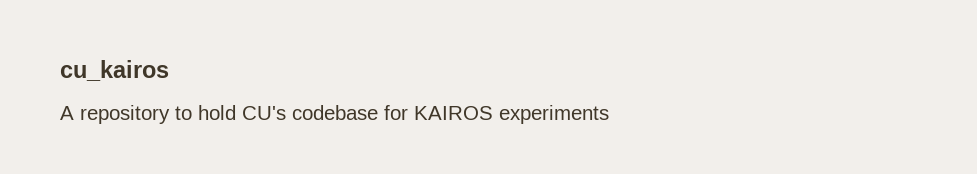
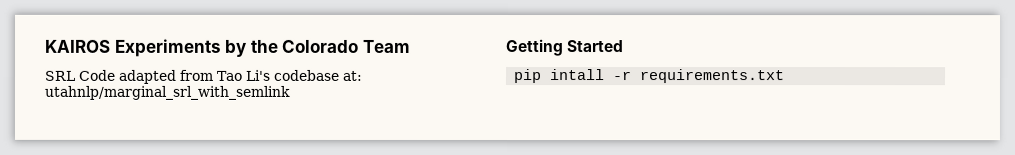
[60,60,169,81] [60,105,609,124] cu_kairos // A repository to hold CU's codebase for KAIROS experiments -> [45,38,411,57] [44,69,363,84] [44,85,290,100] [506,38,625,57] [513,69,786,84] KAIROS Experiments by the Colorado Team // SRL Code adapted from Tao Li's codebase at: utahnlp/marginal_srl_with_semlink // Getting Started // pip intall -r requirements.txt

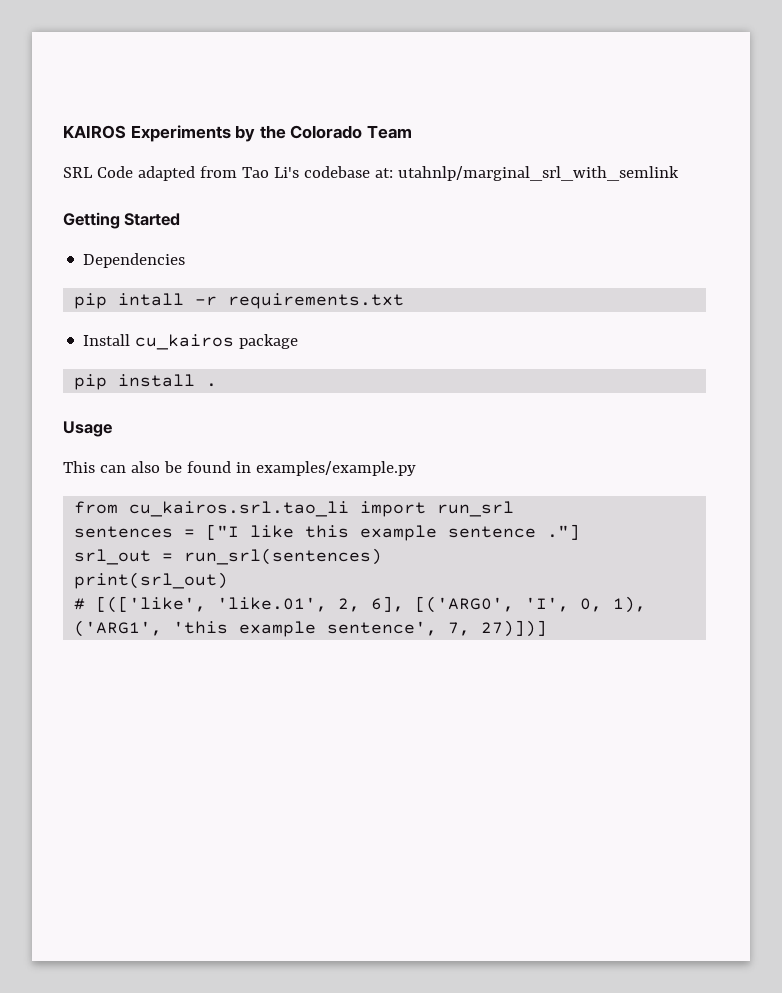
(625, 46) none -> [83,253,186,268] // Dependencies
(786, 76) none -> [83,334,299,350] [74,374,218,390] [63,421,112,437] [63,461,416,476] [74,501,515,517] [74,524,581,541] [74,548,383,565] [74,572,229,589] [74,596,647,613] [74,620,548,637] // Install cu_kairos package // pip install . // Usage // This can also be found in examples/example.py // from cu_kairos.srl.tao_li import run_srl // sentences = ["I like this example sentence ."] // srl_out = run_srl(sentences) // print(srl_out) // # [(['like', 'like.01', 2, 6], [('ARG0', 'I', 0, 1), ('ARG1', 'this example sentence', 7, 27)])]

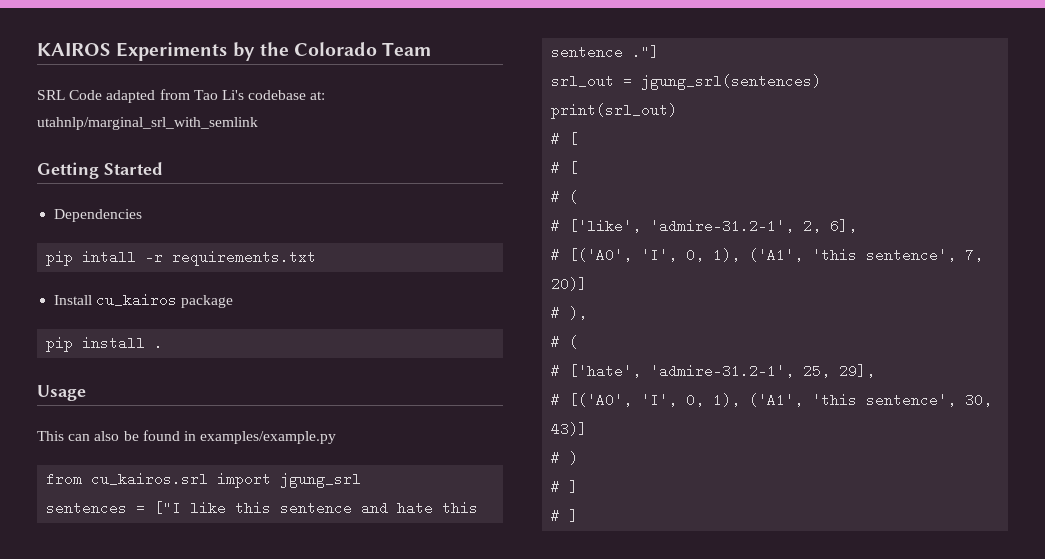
[129,501,515,517] cu_kairos.srl.tao_li import run_srl -> [91,472,362,488] cu_kairos.srl import jgung_srl
[360,525,438,541] example -> [280,501,479,515] sentence and hate this
[184,548,383,565] run_srl(sentences) -> [641,74,822,90] jgung_srl(sentences)
[96,596,328,613] [(['like', 'like.01', -> [569,132,579,146] [551,161,579,175] [551,190,579,204] [551,219,795,233] [ // # [ // # ( // # ['like', 'admire-31.2-1',
[415,596,647,613] [74,620,548,637] [('ARG0', 'I', 0, 1), ('ARG1', 'this example sentence', 7, 27)])] -> [551,248,984,262] [551,277,588,291] [551,306,588,320] [551,335,579,349] [551,364,876,378] [551,393,993,407] [551,422,588,436] [551,451,579,465] [551,480,579,494] [551,509,579,523] // # [('A0', 'I', 0, 1), ('A1', 'this sentence', 7, 20)] // # ), // # ( // # ['hate', 'admire-31.2-1', 25, 29], // # [('A0', 'I', 0, 1), ('A1', 'this sentence', 30, 43)] // # ) // # ] // # ]

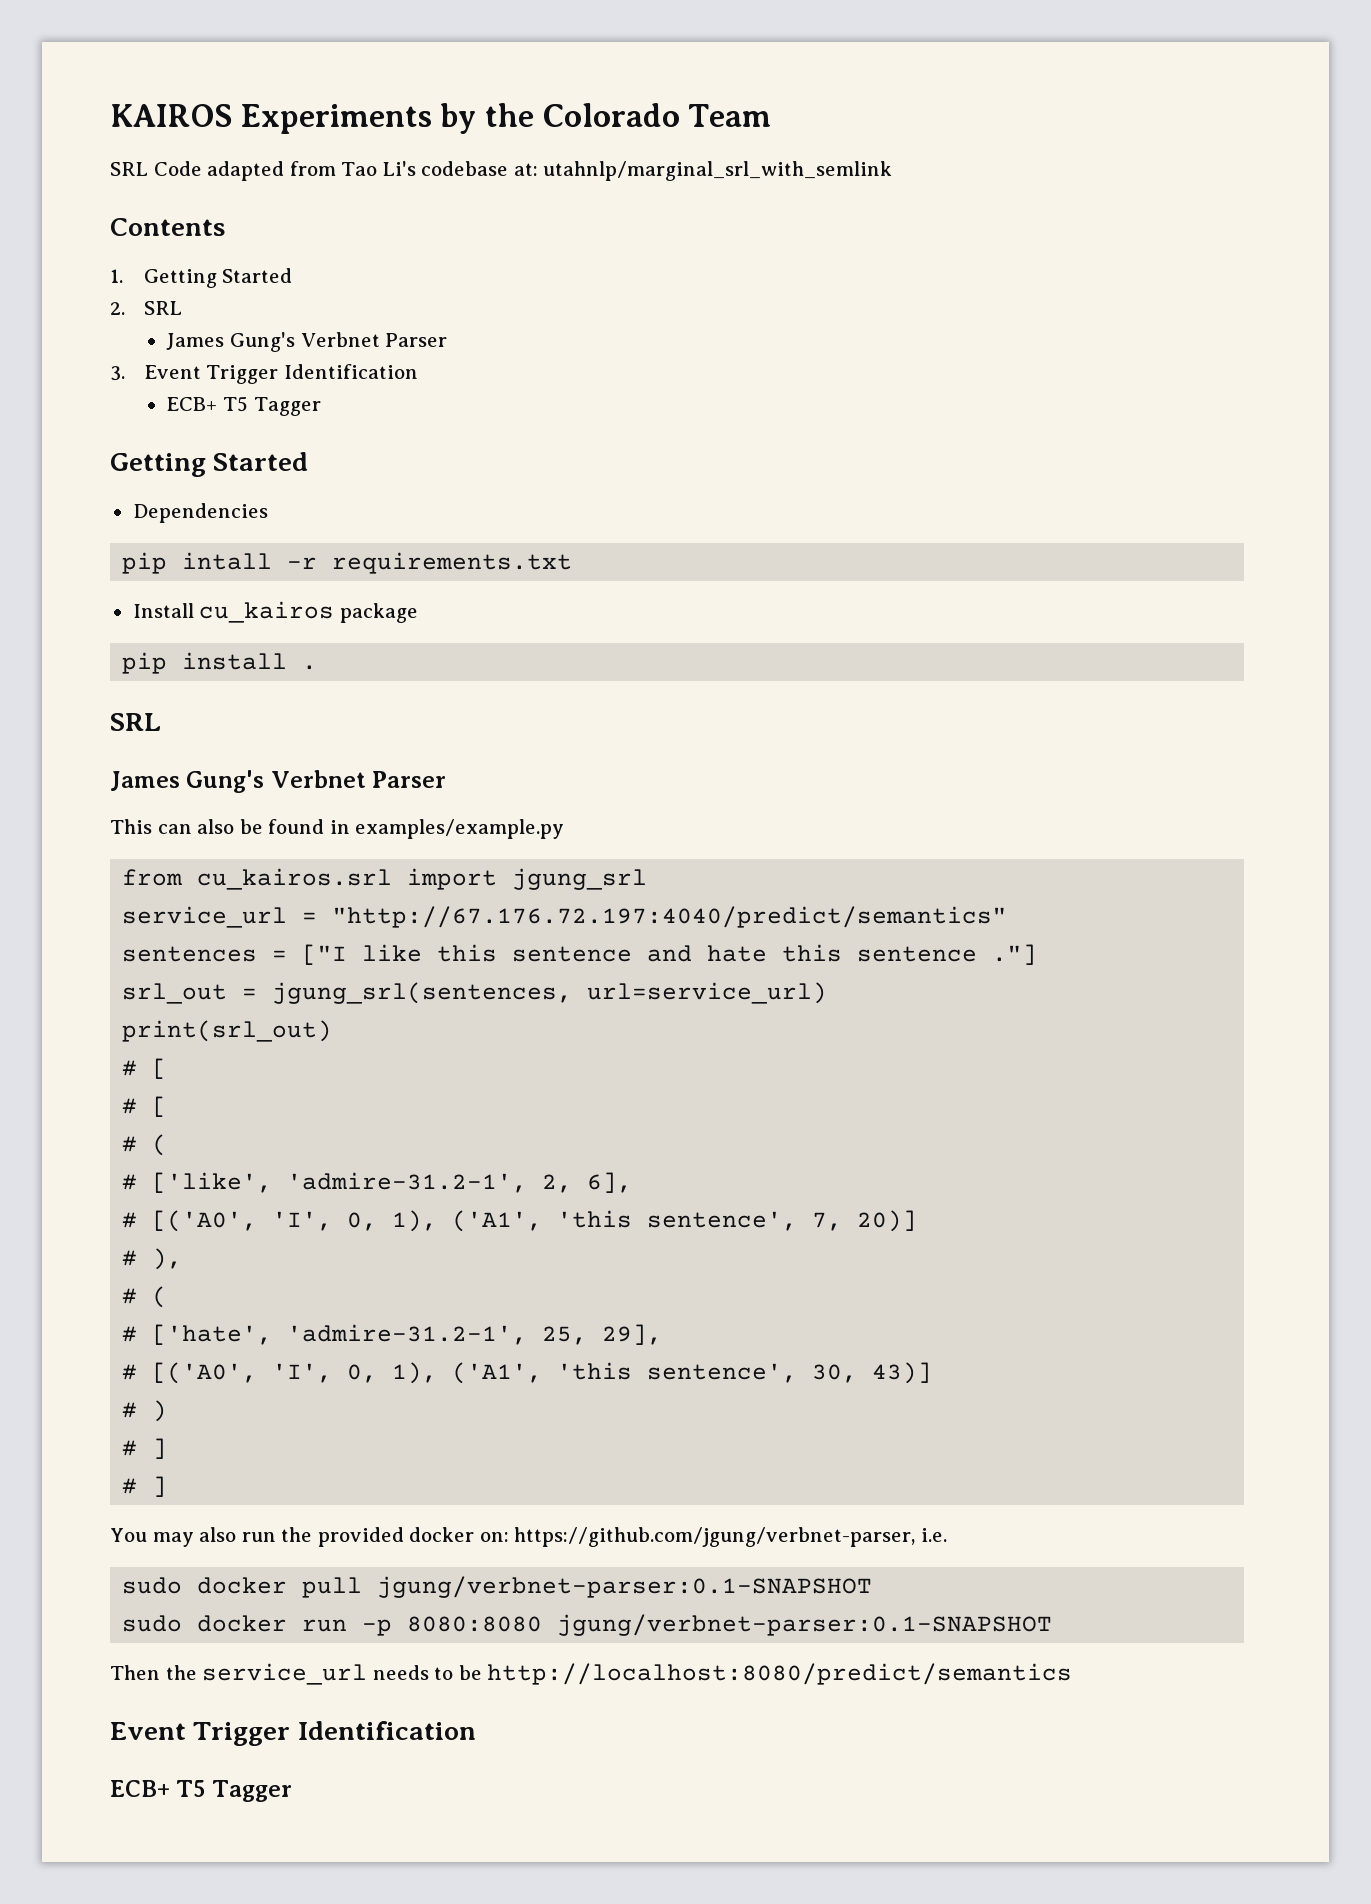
(258, 123) none -> [110,218,225,236] [110,268,293,288] [110,301,182,315] [166,332,448,352] [110,364,418,384] [166,396,321,416] // Contents // 1. Getting Started // 2. SRL // James Gung's Verbnet Parser // 3. Event Trigger Identification // ECB+ T5 Tagger
[37,385,86,401] Usage -> [110,713,161,731] [110,770,447,793] SRL // James Gung's Verbnet Parser
(362, 480) none -> [122,906,1008,928] // service_url = "http://67.176.72.197:4040/predict/semantics"
[641,74,822,90] jgung_srl(sentences) -> [272,982,828,1004] jgung_srl(sentences, url=service_url)
(579, 516) none -> [110,1527,947,1547] [122,1576,873,1598] [122,1614,1053,1636] [110,1663,1073,1685] [110,1721,476,1746] [110,1780,292,1802] // You may also run the provided docker on: https://github.com/jgung/verbnet-parser, i.e. // sudo docker pull jgung/verbnet-parser:0.1-SNAPSHOT // sudo docker run -p 8080:8080 jgung/verbnet-parser:0.1-SNAPSHOT // Then the service_url needs to be http://localhost:8080/predict/semantics // Event Trigger Identification // ECB+ T5 Tagger

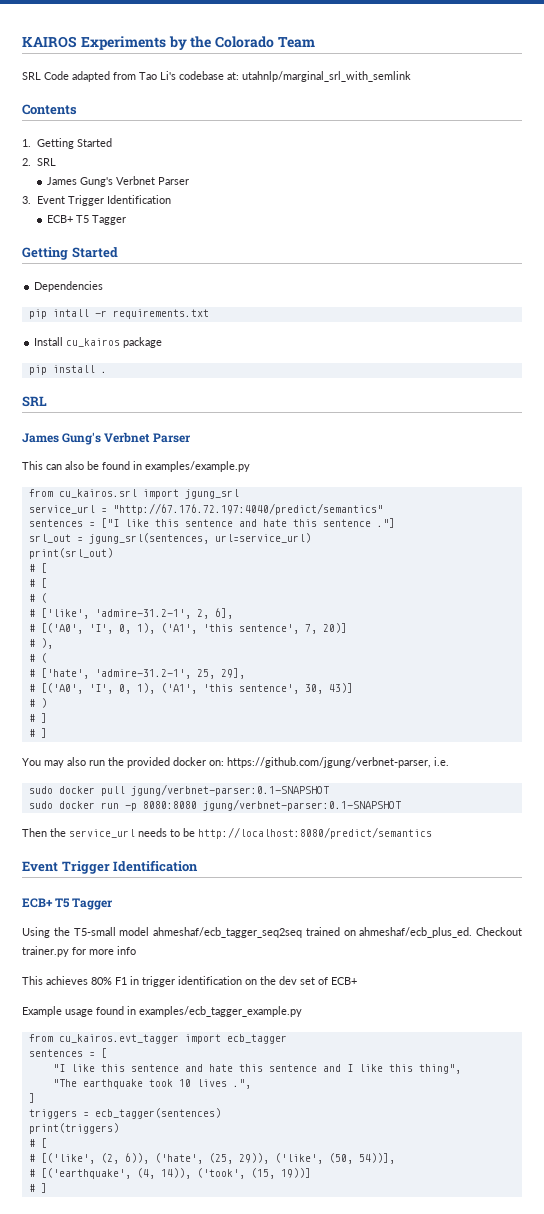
(292, 1791) none -> [22,927,522,938] [22,946,136,957] [22,976,357,987] [22,1006,302,1017] [28,1034,287,1044] [28,1048,107,1058] [52,1064,461,1074] [52,1079,251,1089] [28,1093,35,1103] [28,1108,221,1119] [28,1123,119,1134] [28,1138,47,1148] [28,1153,395,1164] [28,1168,311,1179] [28,1183,47,1193] // Using the T5-small model ahmeshaf/ecb_tagger_seq2seq trained on ahmeshaf/ecb_plus_ed. Checkout trainer.py for more info // This achieves 80% F1 in trigger identification on the dev set of ECB+ // Example usage found in examples/ecb_tagger_example.py // from cu_kairos.evt_tagger import ecb_tagger // sentences = [ // "I like this sentence and hate this sentence and I like this thing", // "The earthquake took 10 lives .", // ] // triggers = ecb_tagger(sentences) // print(triggers) // # [ // # [('like', (2, 6)), ('hate', (25, 29)), ('like', (50, 54))], // # [('earthquake', (4, 14)), ('took', (15, 19))] // # ]

